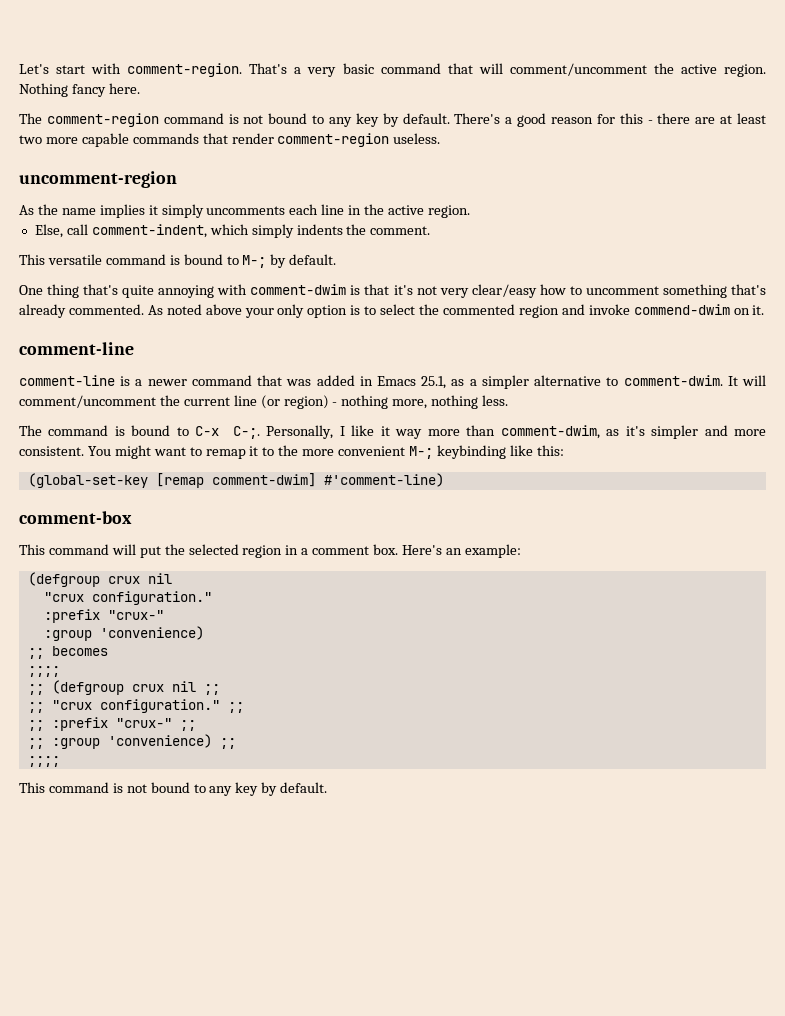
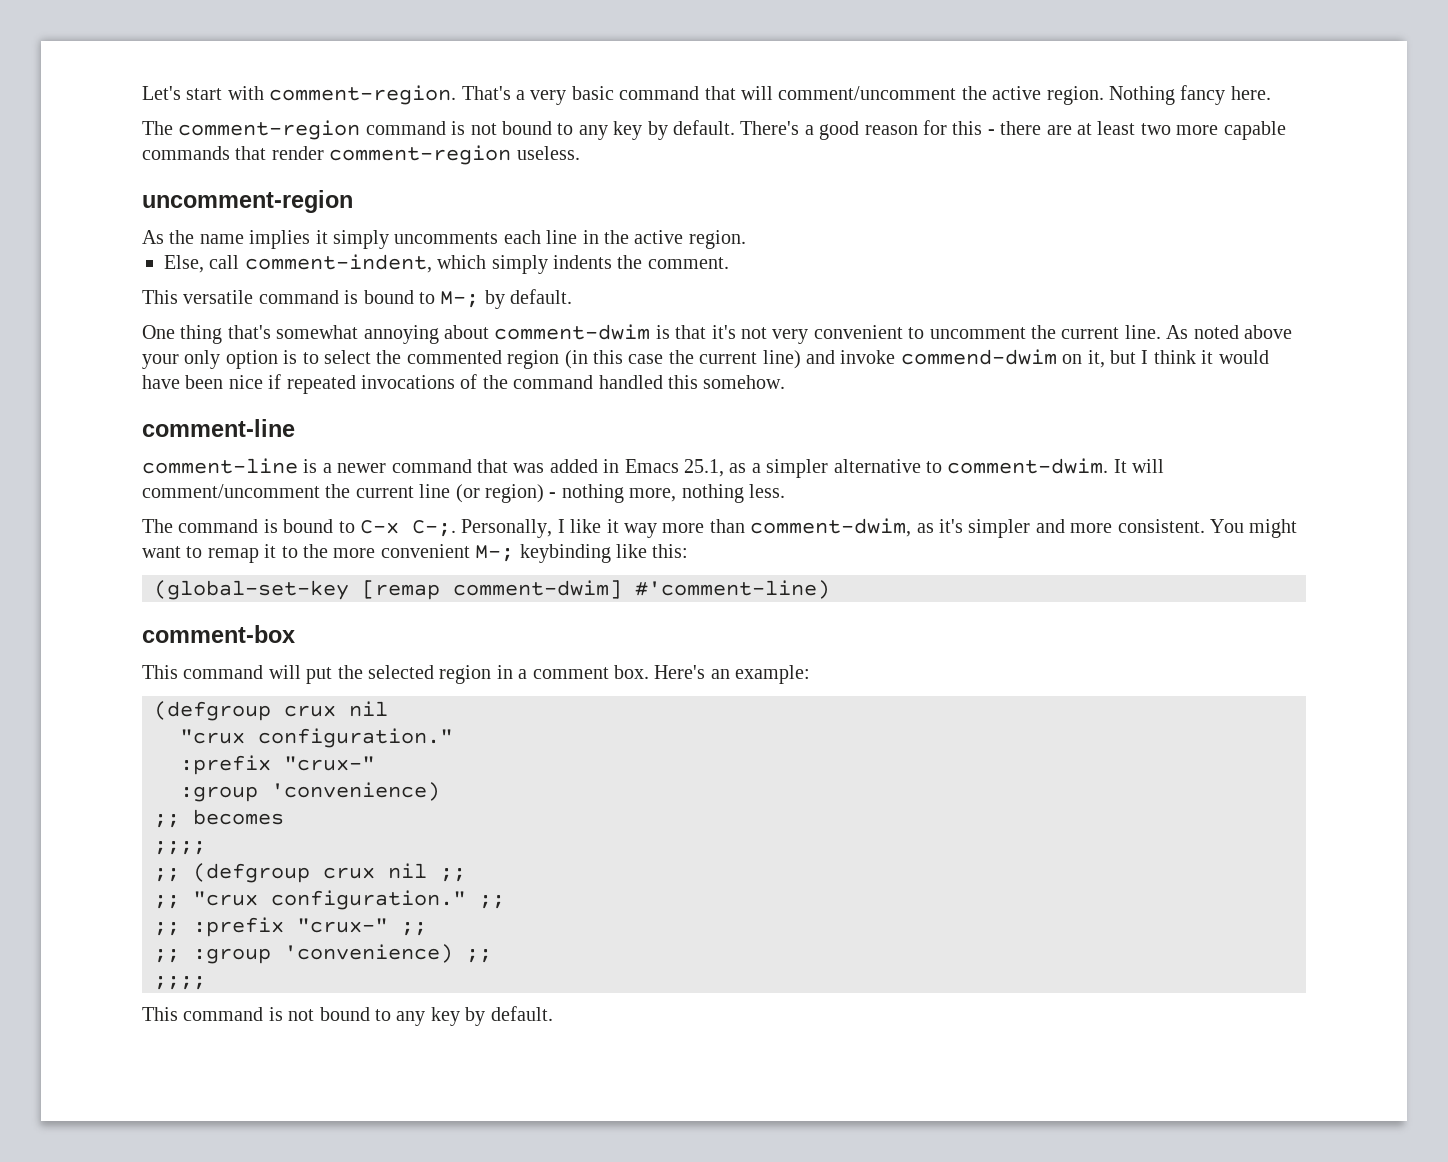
[122,284,248,298] quite annoying with -> [276,325,489,344] somewhat annoying about
[471,284,766,298] [19,304,144,318] clear/easy how to uncomment something that's already commented. -> [813,325,1161,339] convenient to uncomment the current line.
[561,304,765,315] and invoke commend-dwim on it. -> [564,349,1269,369] [142,374,786,394] (in this case the current line) and invoke commend-dwim on it, but I think it would have been nice if repeated invocations of the command handled this somehow.

